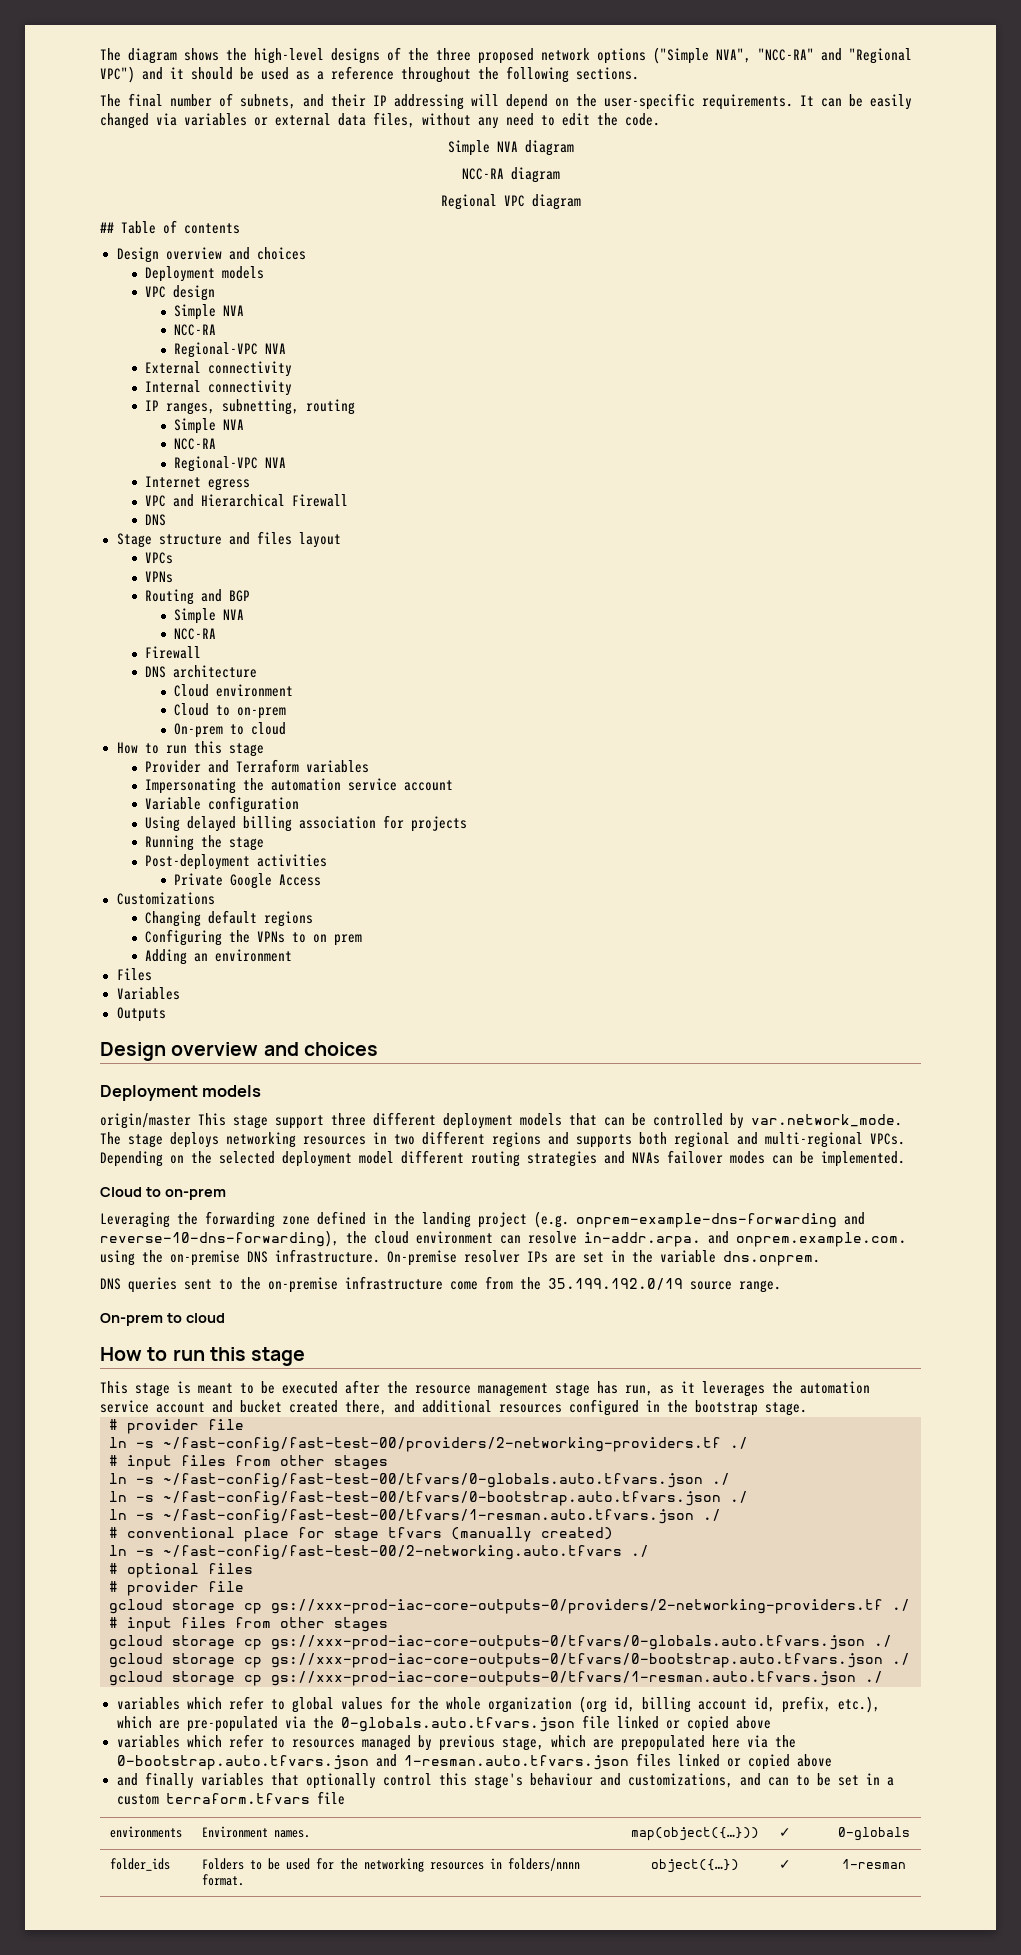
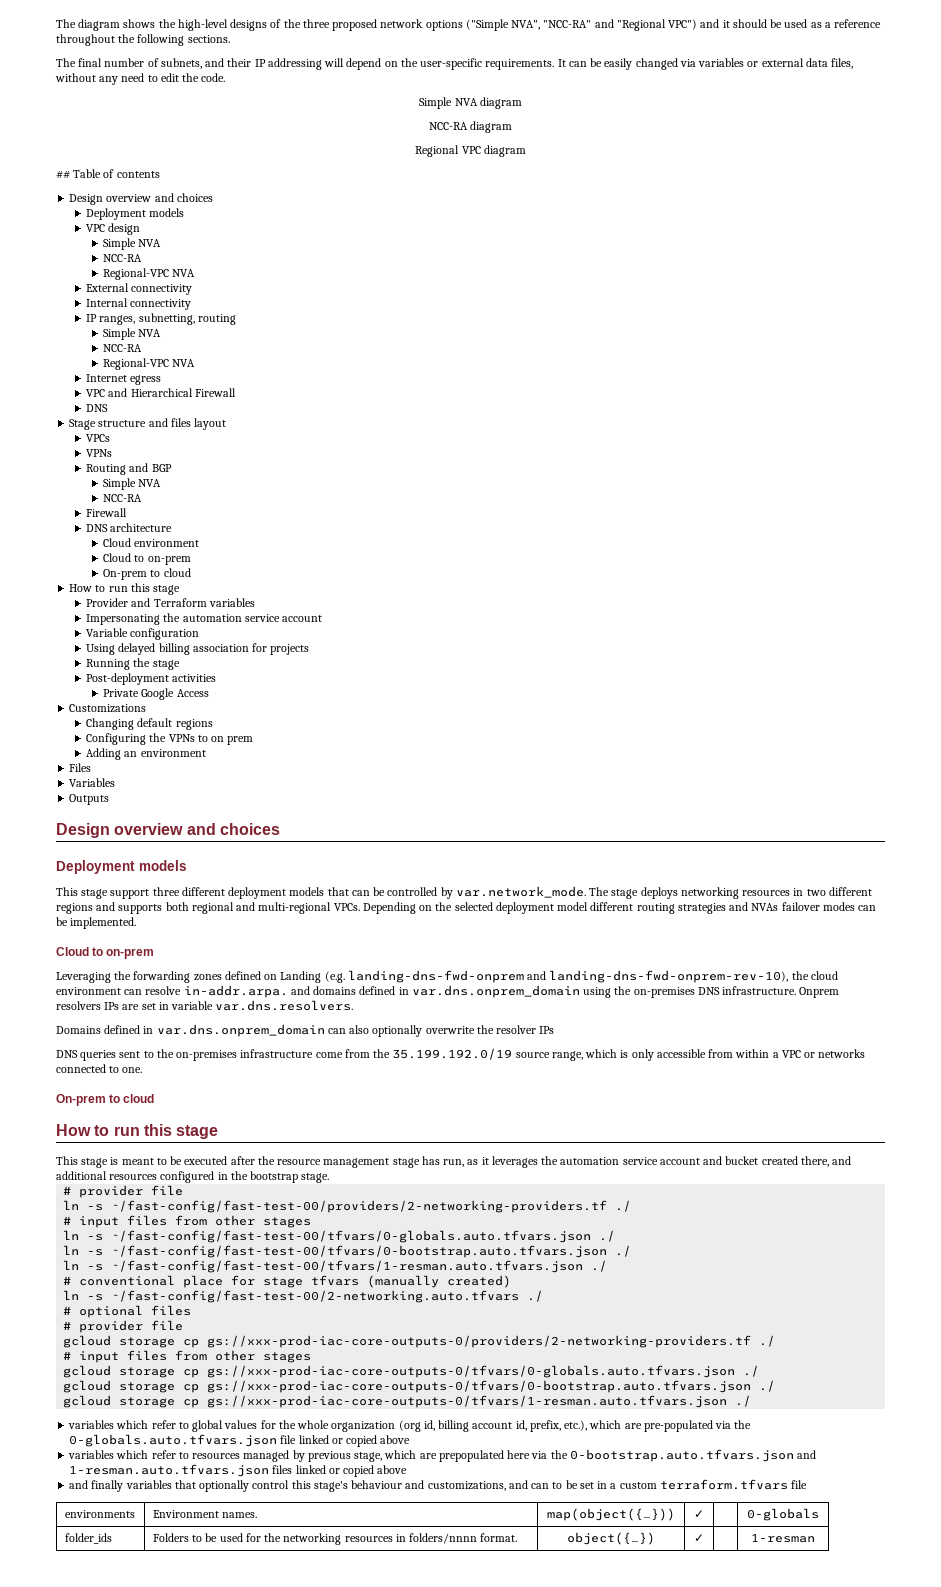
[100,1113,191,1129] origin/master -> (187, 865) none
[282,1211,865,1228] [100,1230,339,1247] zone defined in the landing project (e.g. onprem-example-dns-forwarding and reverse-10-dns-forwarding), -> [193,970,789,983] zones defined on Landing (e.g. landing-dns-fwd-onprem and landing-dns-fwd-onprem-rev-10),
[736,1232,907,1247] onprem.example.com. -> [313,985,580,998] domains defined in var.dns.onprem_domain
[170,1250,240,1266] on-premise -> [633,987,695,998] on-premises
[387,1250,520,1266] On-premise resolver -> [799,987,840,998] [56,1001,101,1010] Onprem resolvers
[632,1250,820,1266] the variable dns.onprem. -> [171,1000,354,1011] [56,1024,555,1037] variable var.dns.resolvers. // Domains defined in var.dns.onprem_domain can also optionally overwrite the resolver IPs
[268,1277,338,1293] on-premise -> [176,1050,238,1061] on-premises
[739,1280,781,1293] range. -> [551,1049,866,1061] [56,1064,143,1073] range, which is only accessible from within a VPC or networks connected to one.

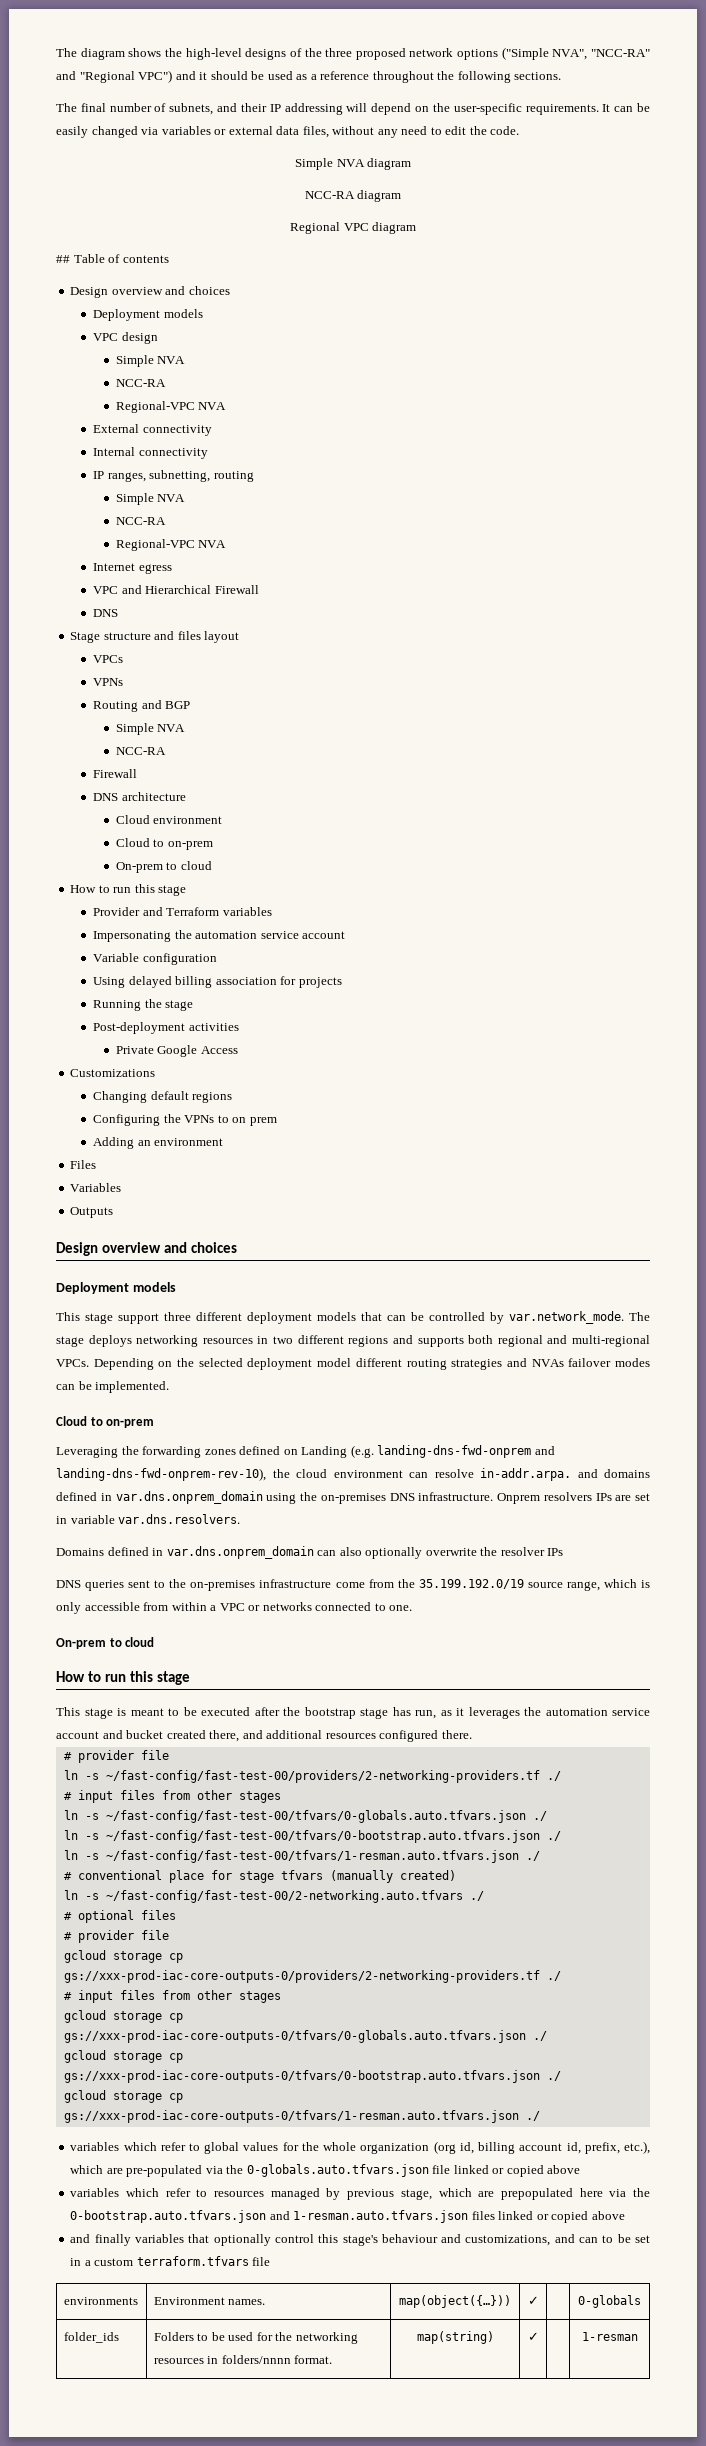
[277,1158,390,1168] resource management -> [304,1707,356,1719] bootstrap
[217,1171,330,1183] in the bootstrap stage. -> [441,1730,472,1739] there.
[567,1532,655,1545] object({…}) -> [416,2331,494,2344] map(string)

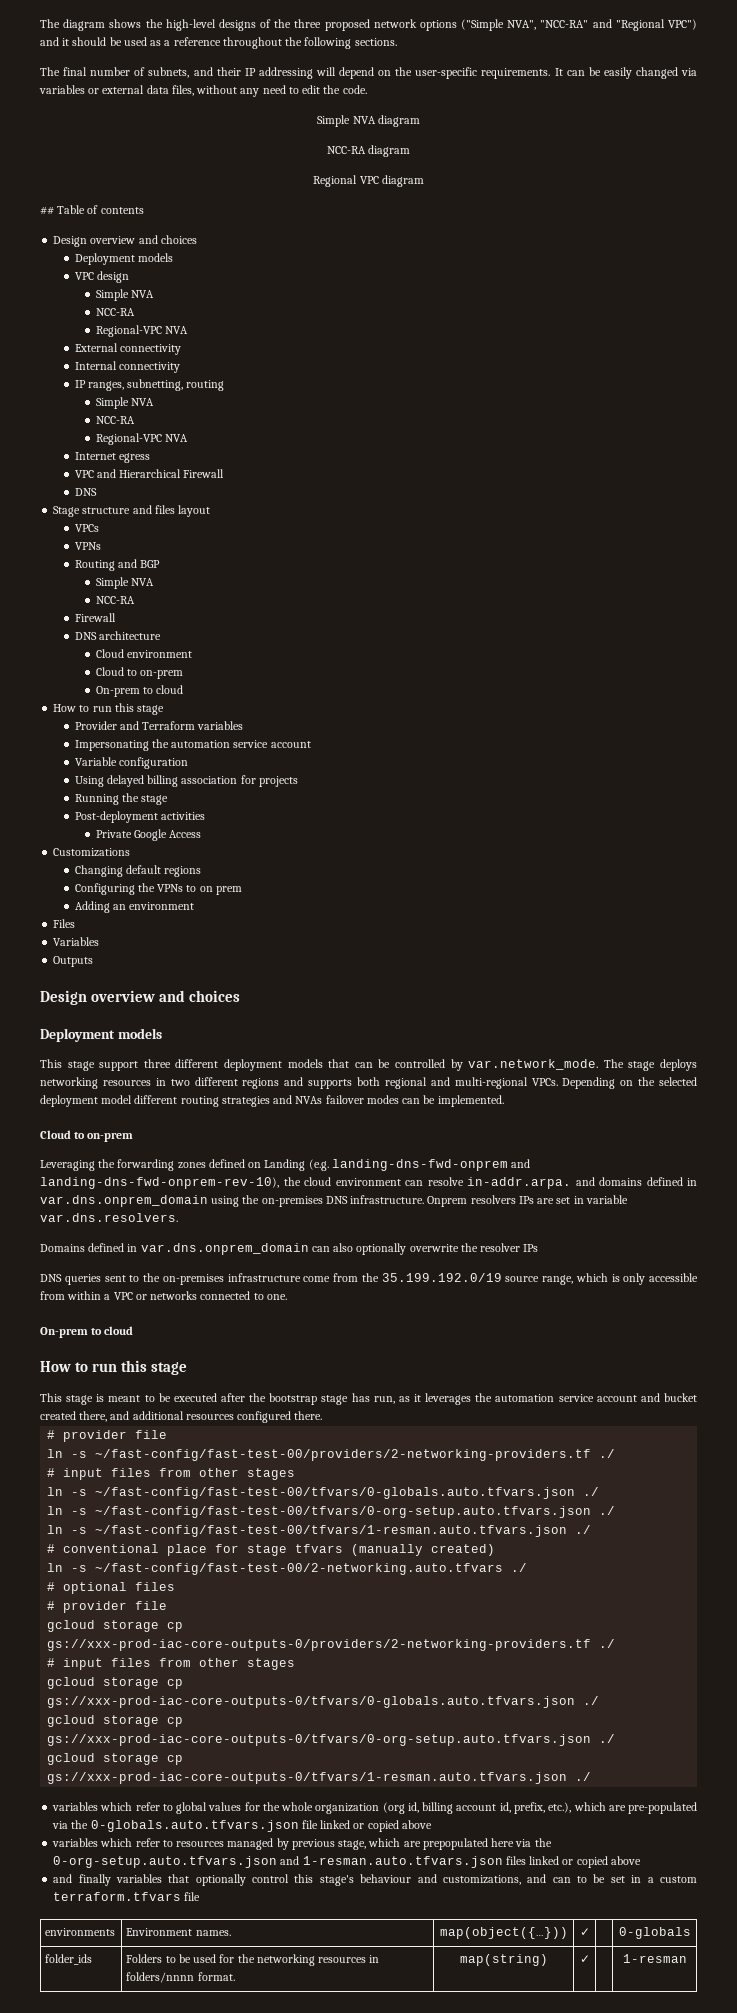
[105,1830,540,1843] ~/fast-config/fast-test-00/tfvars/0-bootstrap.auto.tfvars.json -> [95,1506,592,1518] ~/fast-config/fast-test-00/tfvars/0-org-setup.auto.tfvars.json
[63,2070,540,2083] gs://xxx-prod-iac-core-outputs-0/tfvars/0-bootstrap.auto.tfvars.json -> [47,1734,592,1746] gs://xxx-prod-iac-core-outputs-0/tfvars/0-org-setup.auto.tfvars.json
[70,2210,267,2223] 0-bootstrap.auto.tfvars.json -> [53,1856,278,1868] 0-org-setup.auto.tfvars.json

